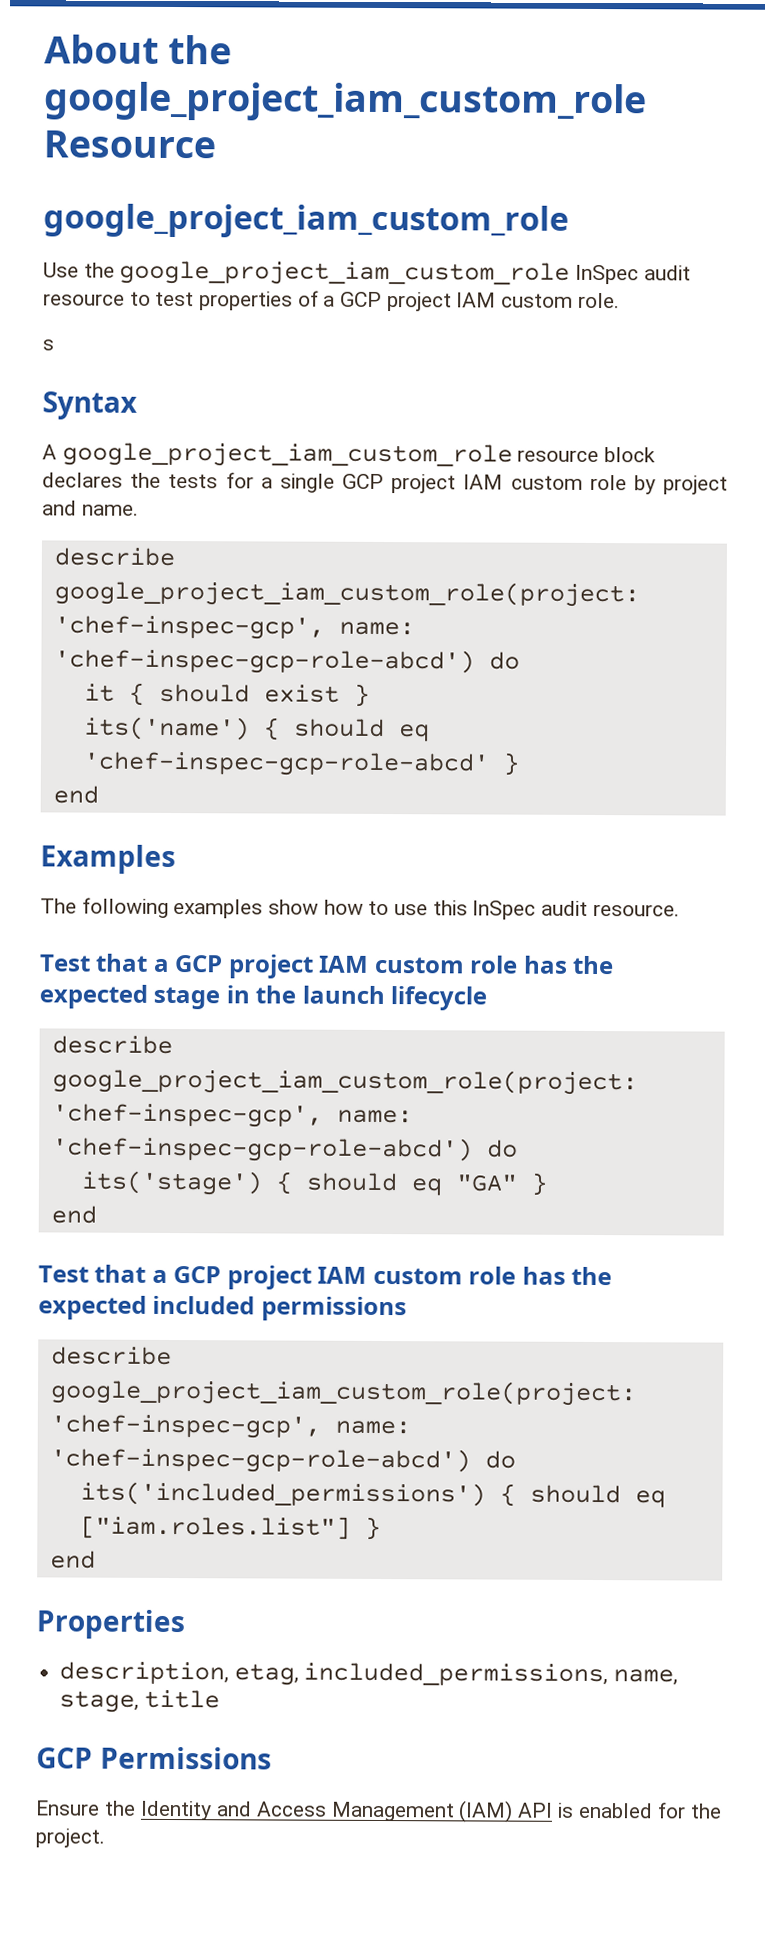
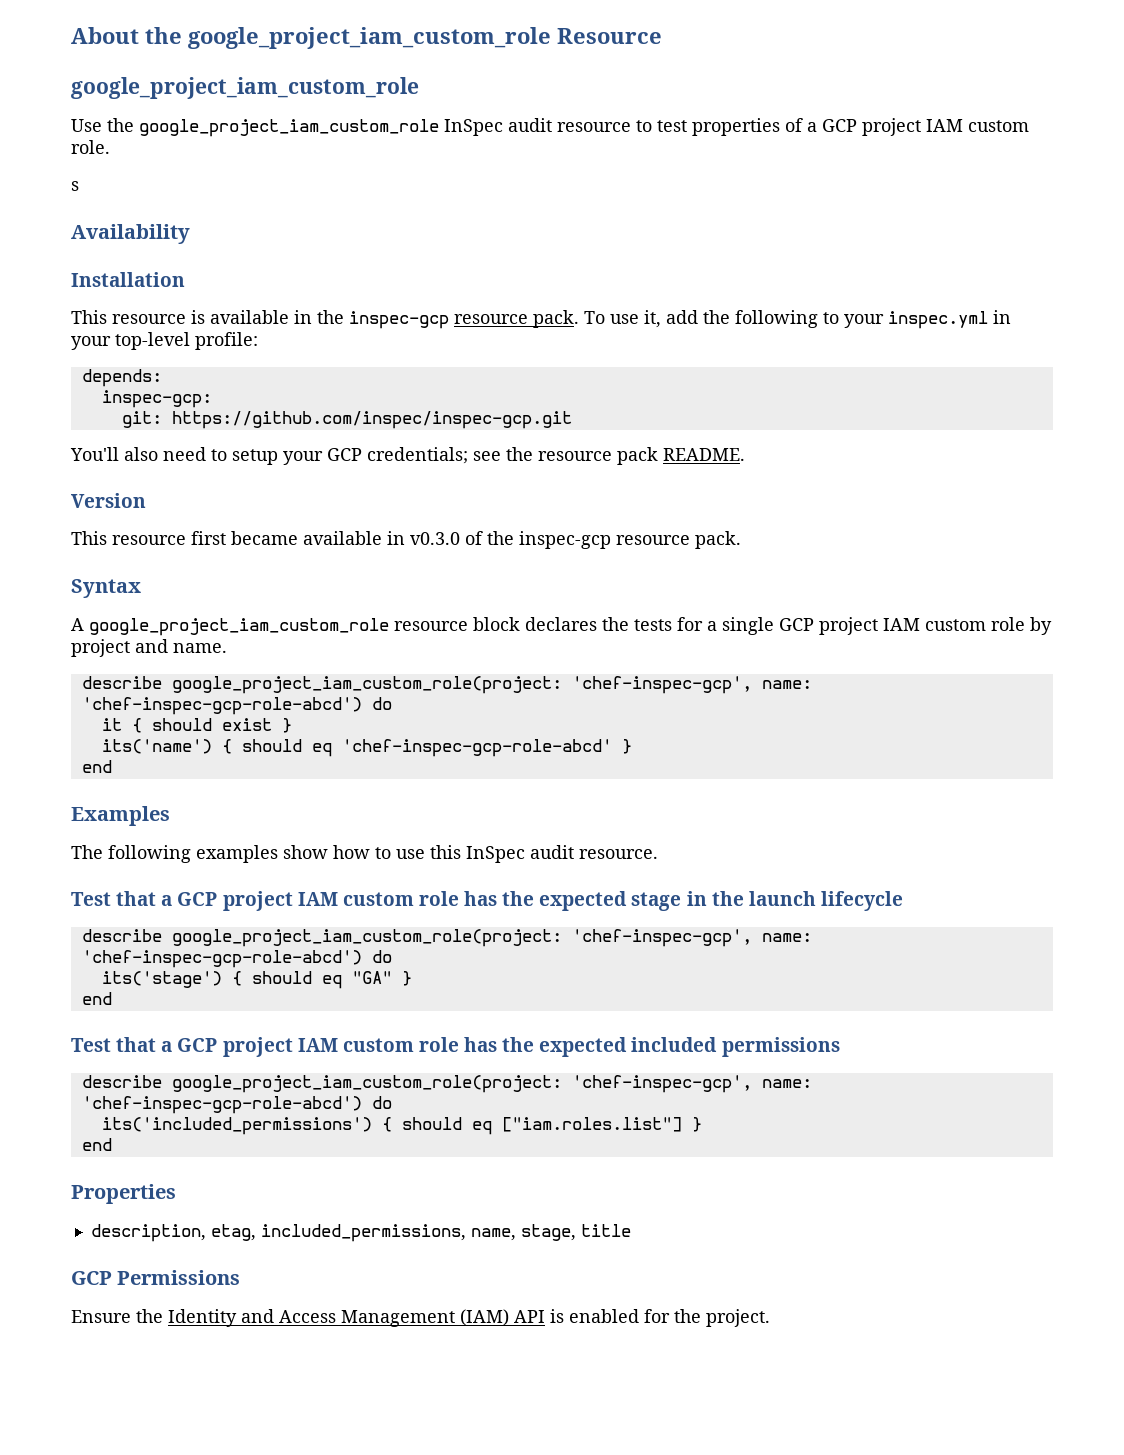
(54, 345) none -> [71,224,190,244] [71,272,185,287] [71,310,1011,329] [71,332,258,350] [81,369,162,387] [101,390,212,408] [121,411,572,429] [70,447,745,465] [71,493,146,508] [71,531,741,549] // Availability // Installation // This resource is available in the inspec-gcp resource pack. To use it, add the following to your inspec.yml in your top-level profile: // depends: // inspec-gcp: // git: https://github.com/inspec/inspec-gcp.git // You'll also need to setup your GCP credentials; see the resource pack README. // Version // This resource first became available in v0.3.0 of the inspec-gcp resource pack.

